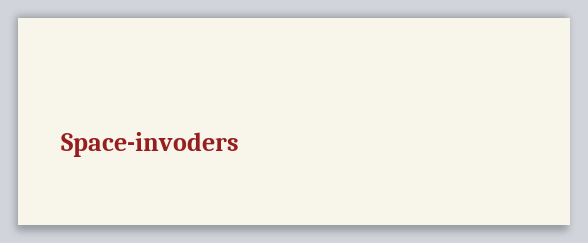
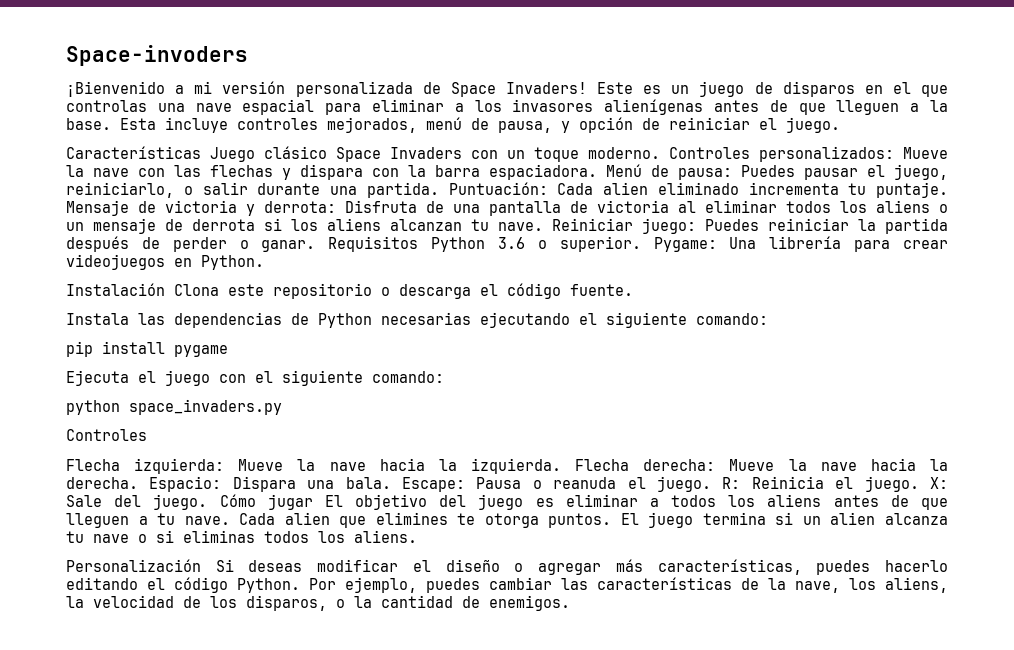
(239, 144) none -> [66,81,948,97] [66,99,948,115] [66,117,840,133] [66,146,948,162] [66,164,948,180] [66,182,948,198] [66,200,948,216] [66,218,948,234] [66,236,948,252] [66,254,264,270] [66,283,633,299] [66,312,768,328] [66,341,228,357] [66,370,444,386] [66,399,282,415] [66,429,147,441] [66,458,948,474] [66,476,948,492] [66,494,948,510] [66,512,948,528] [66,530,417,543] [66,559,949,575] [66,577,948,593] [66,595,570,611] // ¡Bienvenido a mi versión personalizada de Space Invaders! Este es un juego de disparos en el que controlas una nave espacial para eliminar a los invasores alienígenas antes de que lleguen a la base. Esta incluye controles mejorados, menú de pausa, y opción de reiniciar el juego. // Características Juego clásico Space Invaders con un toque moderno. Controles personalizados: Mueve la nave con las flechas y dispara con la barra espaciadora. Menú de pausa: Puedes pausar el juego, reiniciarlo, o salir durante una partida. Puntuación: Cada alien eliminado incrementa tu puntaje. Mensaje de victoria y derrota: Disfruta de una pantalla de victoria al eliminar todos los aliens o un mensaje de derrota si los aliens alcanzan tu nave. Reiniciar juego: Puedes reiniciar la partida después de perder o ganar. Requisitos Python 3.6 o superior. Pygame: Una librería para crear videojuegos en Python. // Instalación Clona este repositorio o descarga el código fuente. // Instala las dependencias de Python necesarias ejecutando el siguiente comando: // pip install pygame // Ejecuta el juego con el siguiente comando: // python space_invaders.py // Controles // Flecha izquierda: Mueve la nave hacia la izquierda. Flecha derecha: Mueve la nave hacia la derecha. Espacio: Dispara una bala. Escape: Pausa o reanuda el juego. R: Reinicia el juego. X: Sale del juego. Cómo jugar El objetivo del juego es eliminar a todos los aliens antes de que lleguen a tu nave. Cada alien que elimines te otorga puntos. El juego termina si un alien alcanza tu nave o si eliminas todos los aliens. // Personalización Si deseas modificar el diseño o agregar más características, puedes hacerlo editando el código Python. Por ejemplo, puedes cambiar las características de la nave, los aliens, la velocidad de los disparos, o la cantidad de enemigos.

